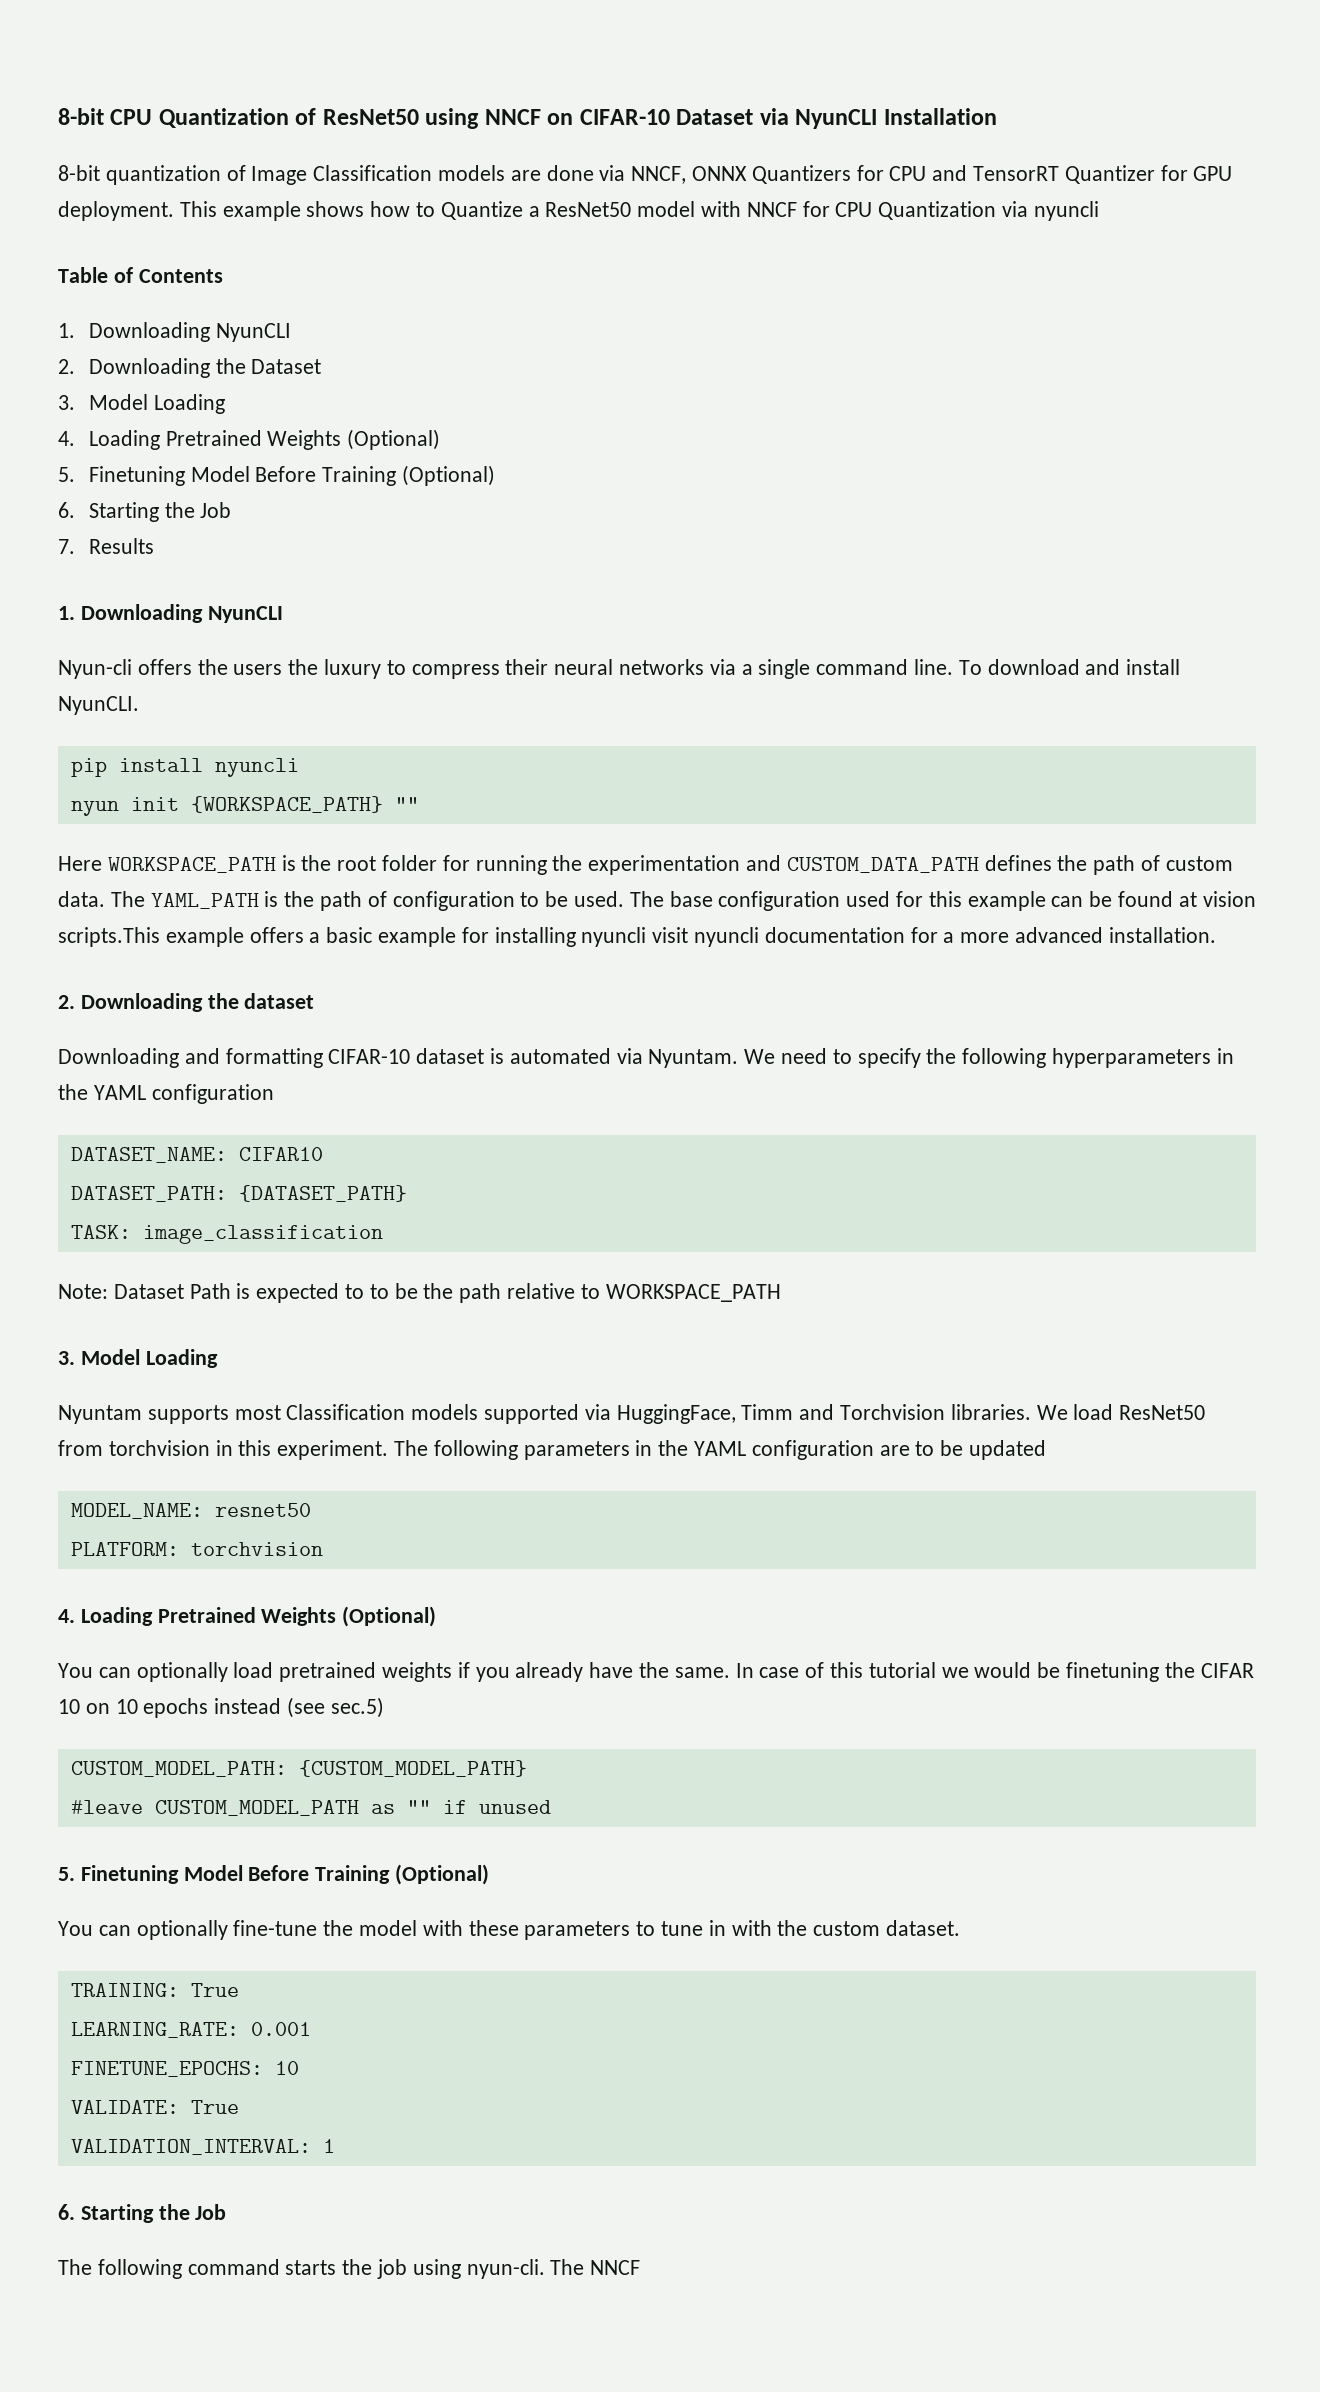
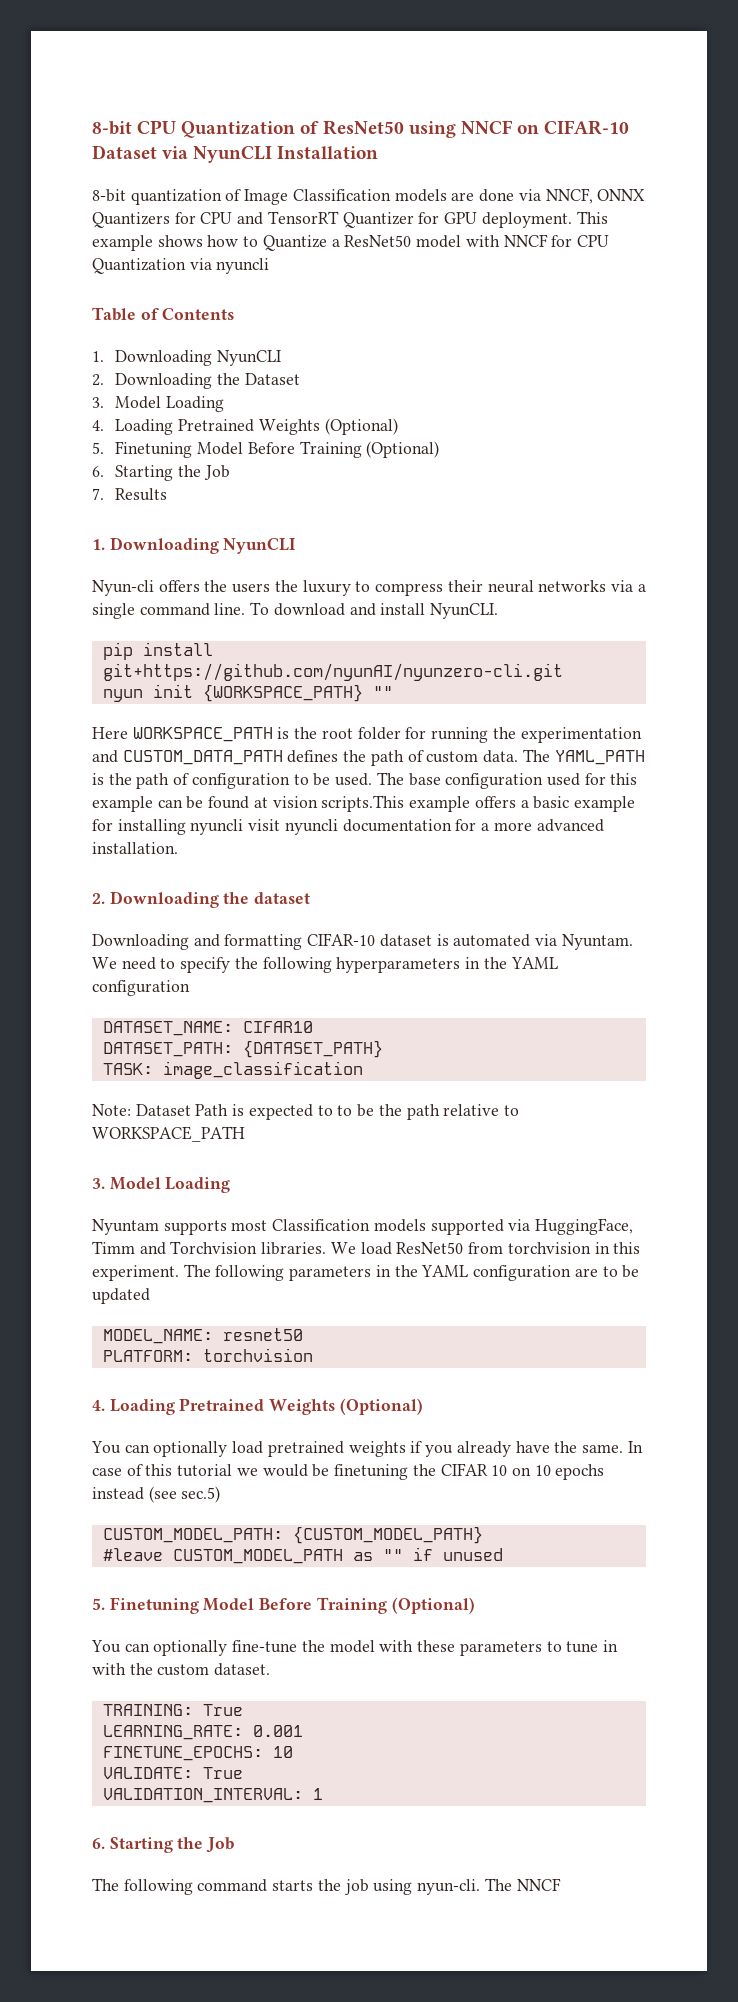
[214,758,299,777] nyuncli -> [102,663,563,681] git+https://github.com/nyunAI/nyunzero-cli.git

